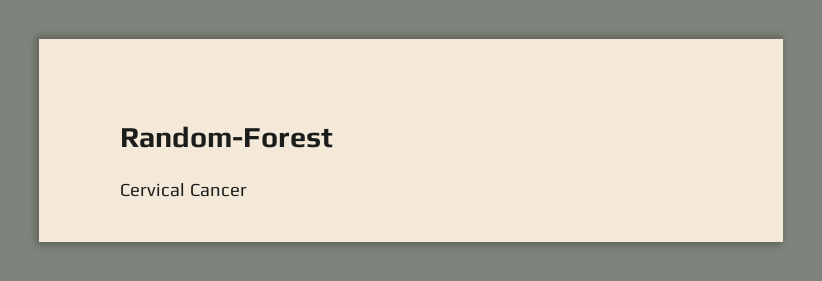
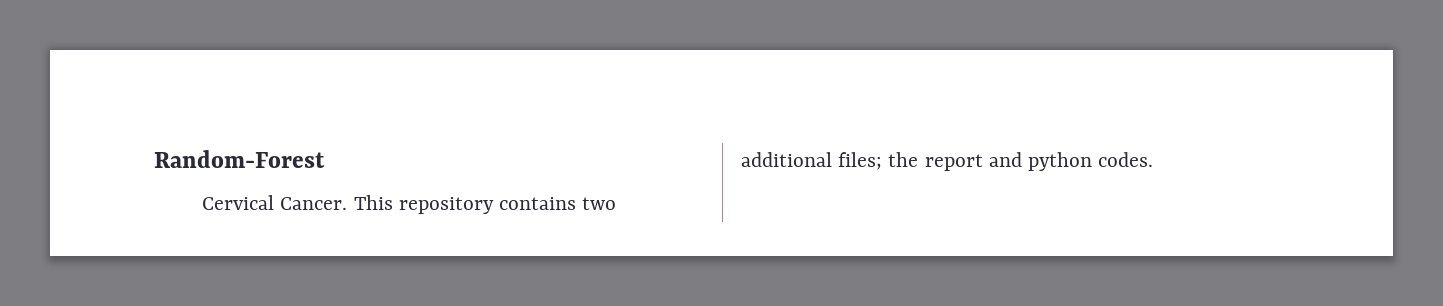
[189,183,247,197] Cancer -> [280,195,617,214] [741,152,1154,171] Cancer. This repository contains two additional files; the report and python codes.

